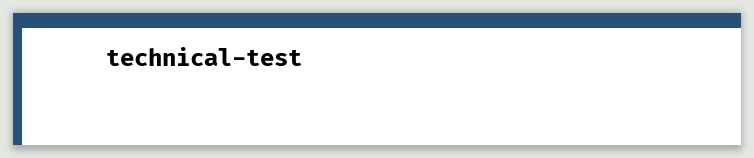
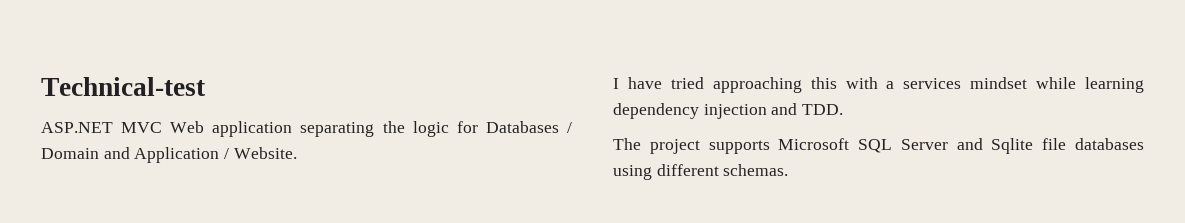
[106,47,302,66] technical-test -> [41,77,206,96] [41,121,572,137] [41,147,297,163] [613,77,1144,93] [613,103,844,119] [613,138,1144,154] [613,164,789,180] Technical-test // ASP.NET MVC Web application separating the logic for Databases / Domain and Application / Website. // I have tried approaching this with a services mindset while learning dependency injection and TDD. // The project supports Microsoft SQL Server and Sqlite file databases using different schemas.

